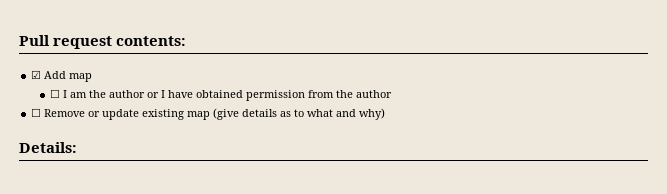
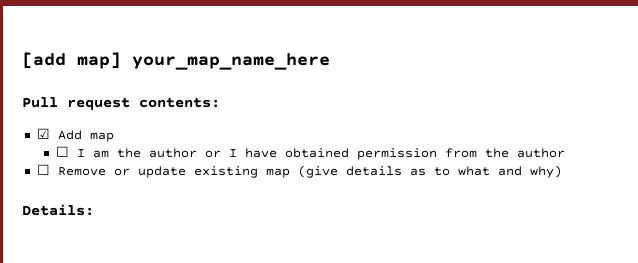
(19, 40) none -> [22,52,330,70] [add map] your_map_name_here //

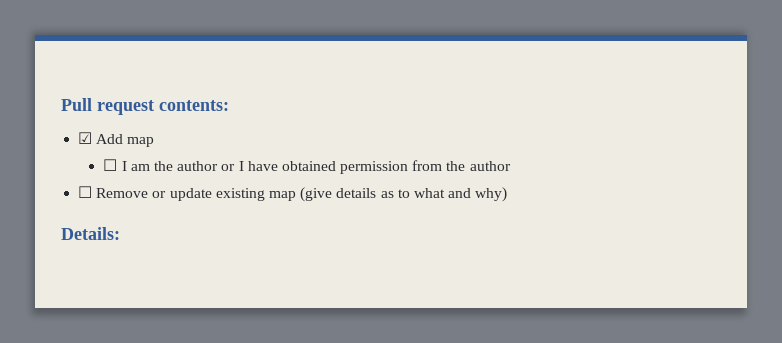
[22,52,330,70] [add map] your_map_name_here // -> (61, 104) none

